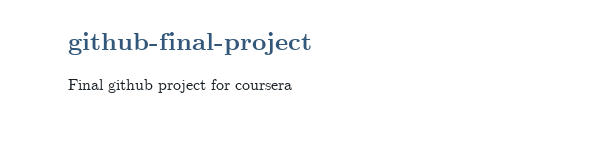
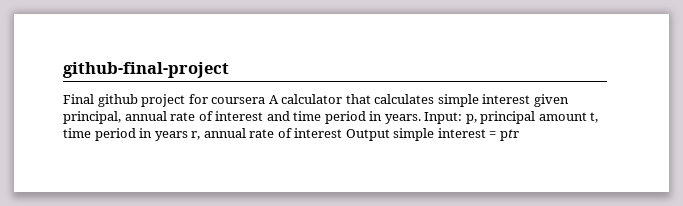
(292, 86) none -> [268,94,569,107] [63,111,599,124] [63,128,519,141] A calculator that calculates simple interest given principal, annual rate of interest and time period in years. Input: p, principal amount t, time period in years r, annual rate of interest Output simple interest = ptr

